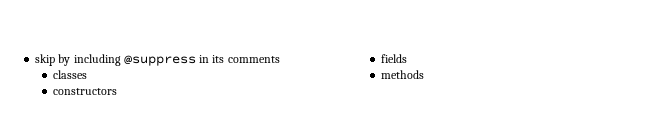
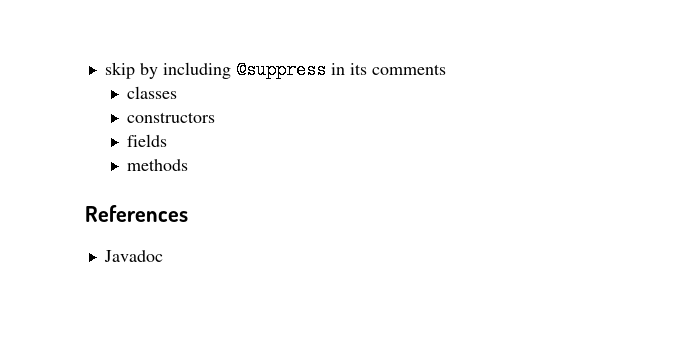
(424, 74) none -> [85,205,188,222] [103,250,163,262] // References // Javadoc

